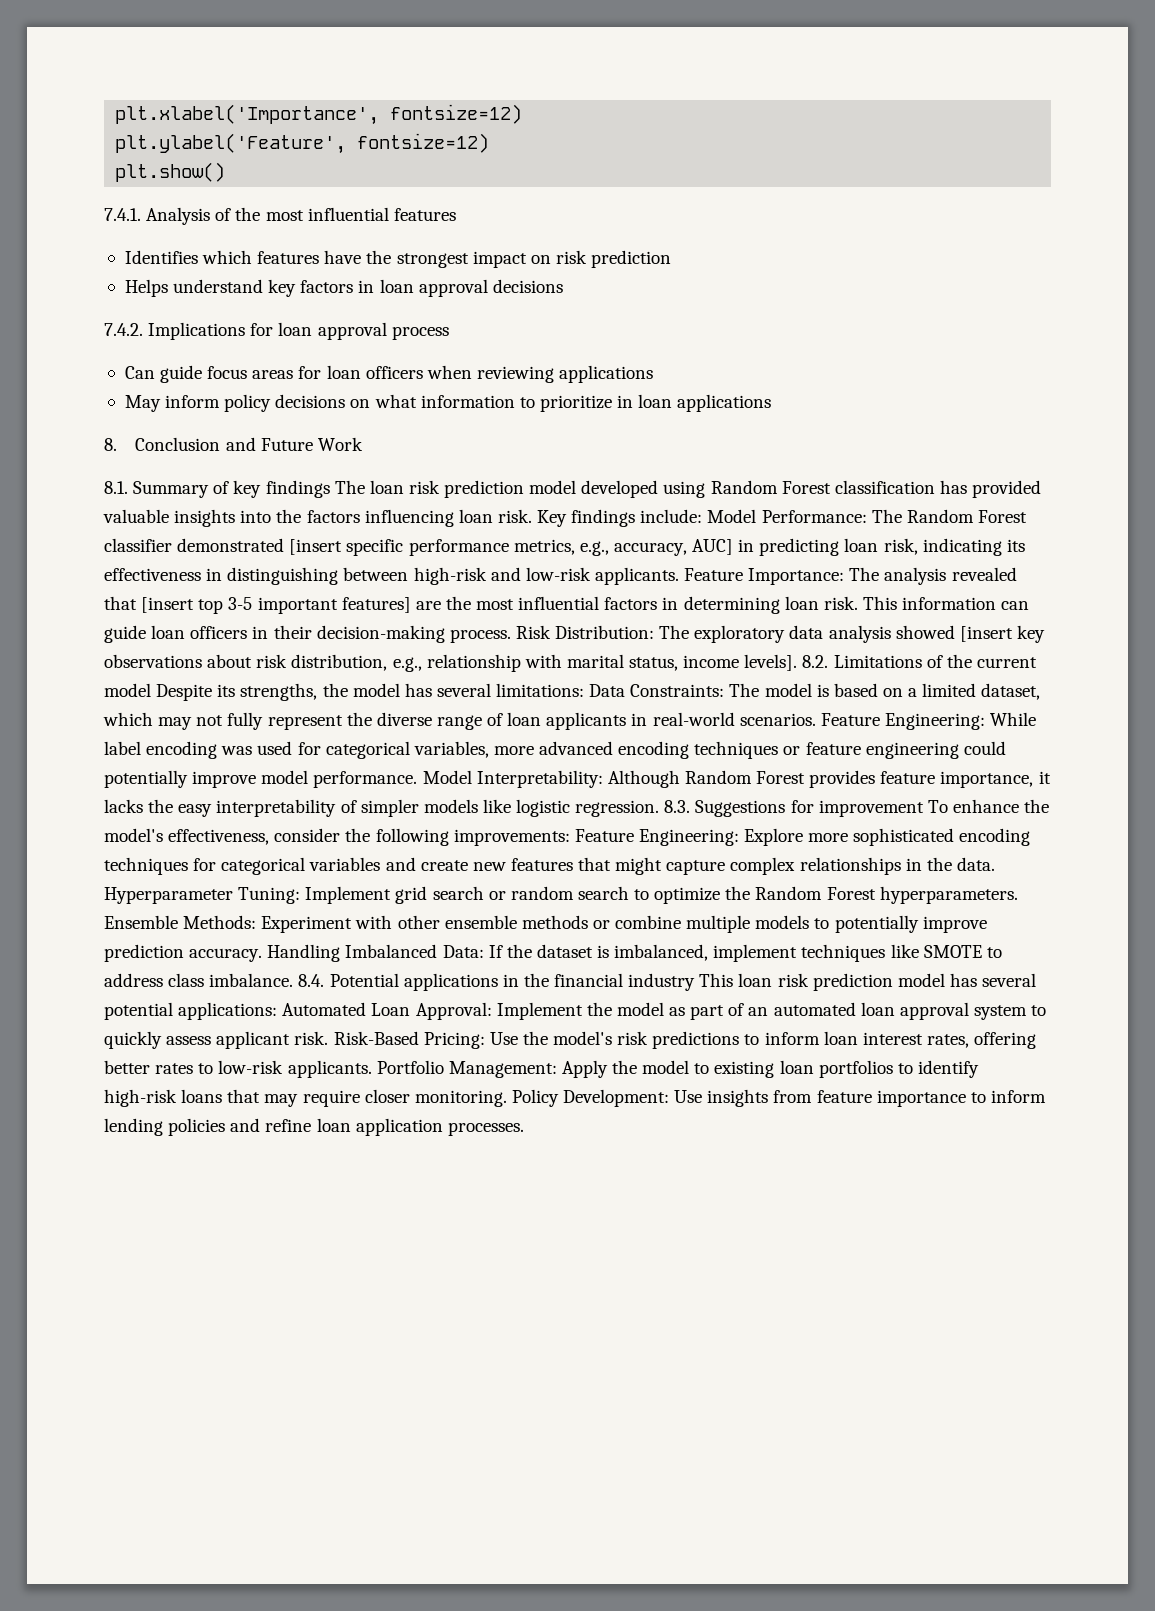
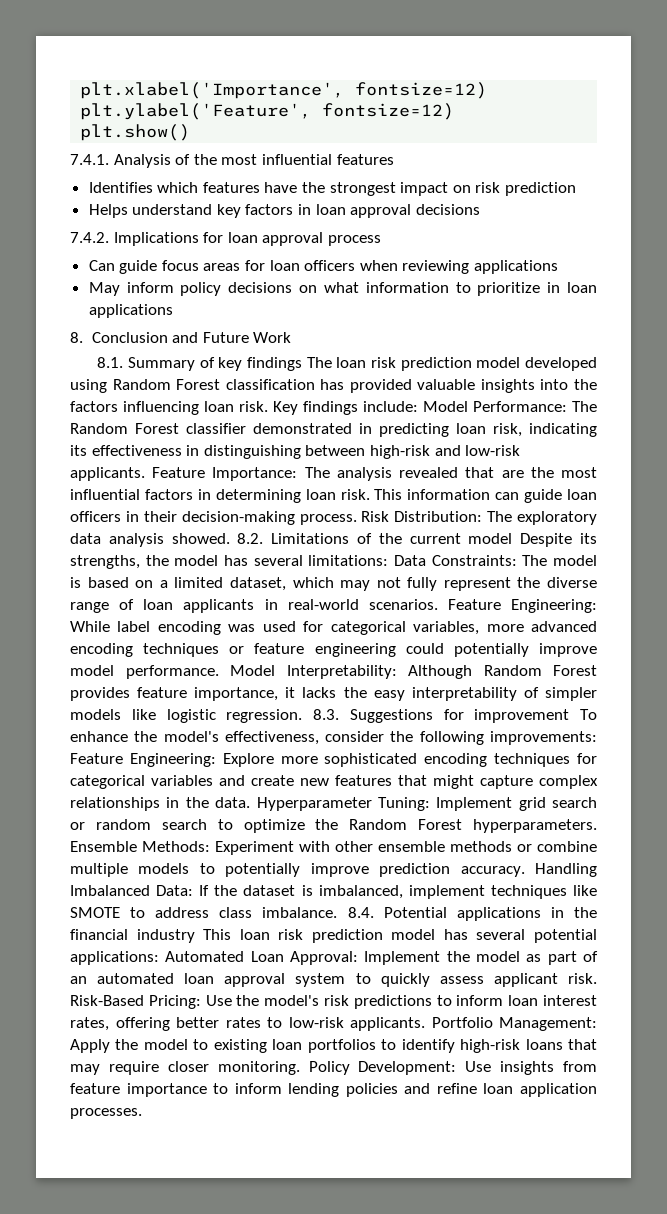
[289,539,734,556] [insert specific performance metrics, e.g., accuracy, AUC] -> (352, 428) none
[141,597,411,614] [insert top 3-5 important features] -> (495, 472) none
[895,625,1045,643] [104,654,798,672] showed [insert key observations about risk distribution, e.g., relationship with marital status, income levels]. -> [171,533,230,544] showed.

